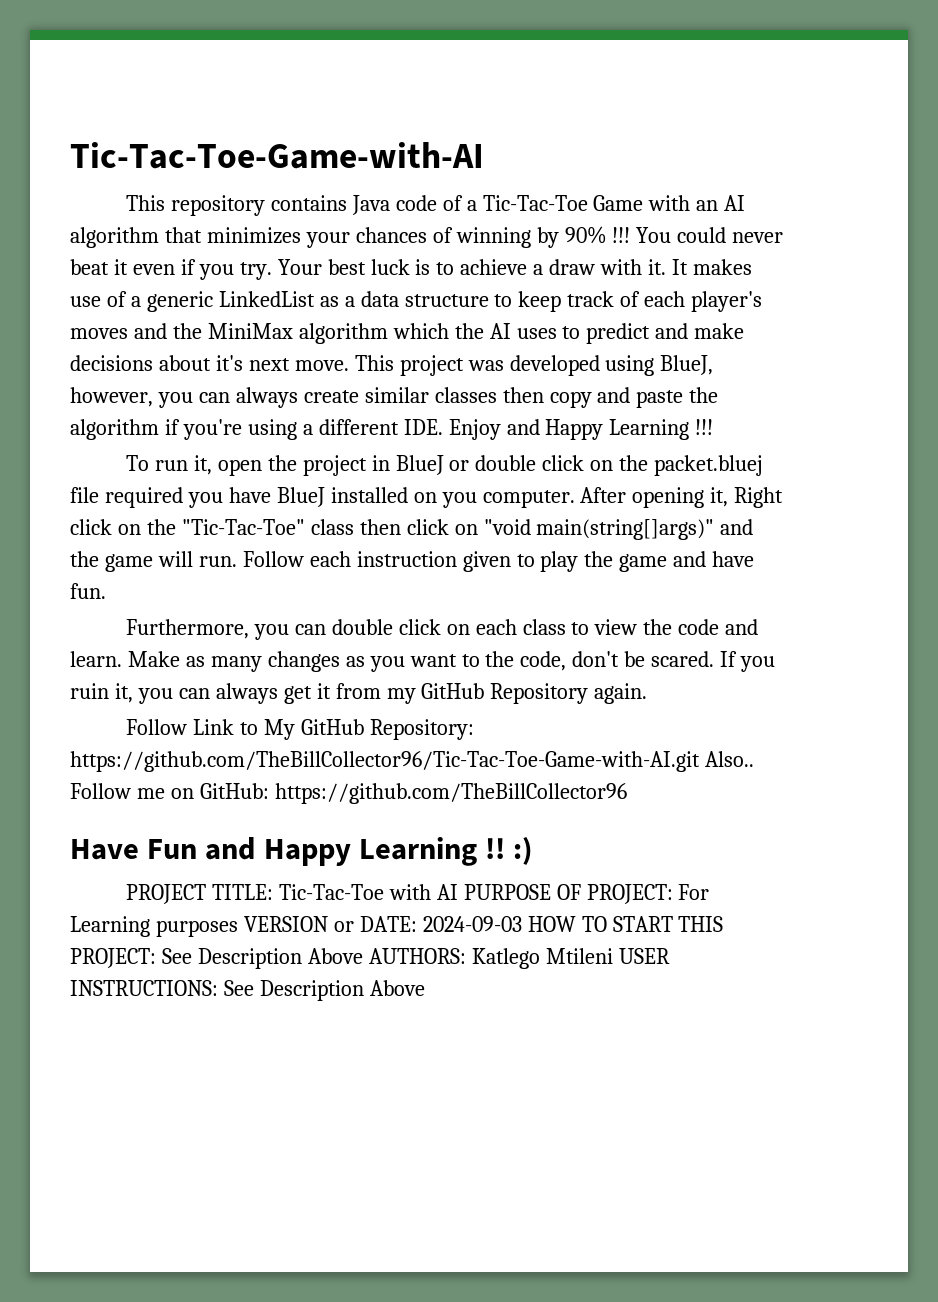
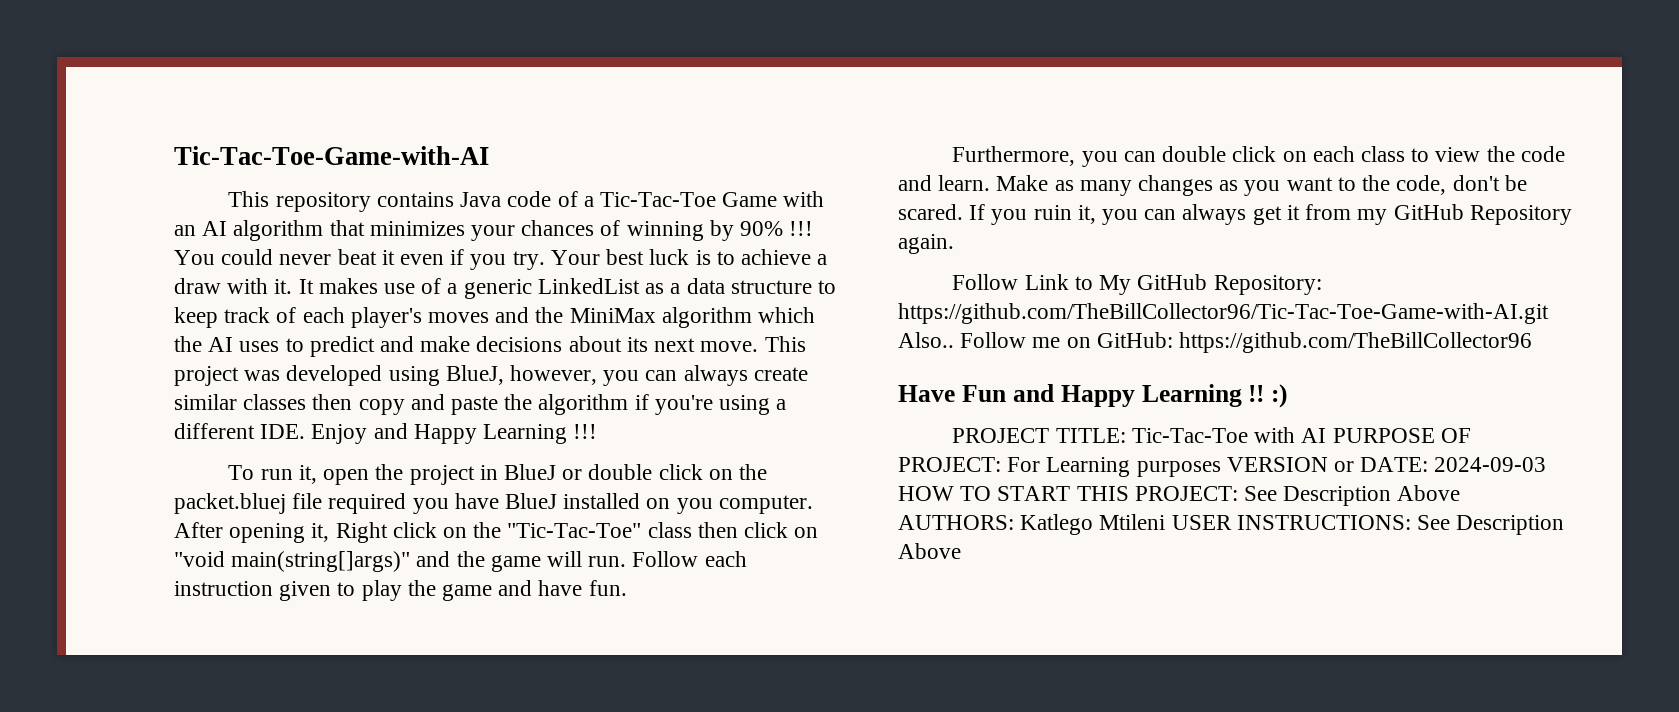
[215,355,243,371] it's -> [626,337,648,352] its

